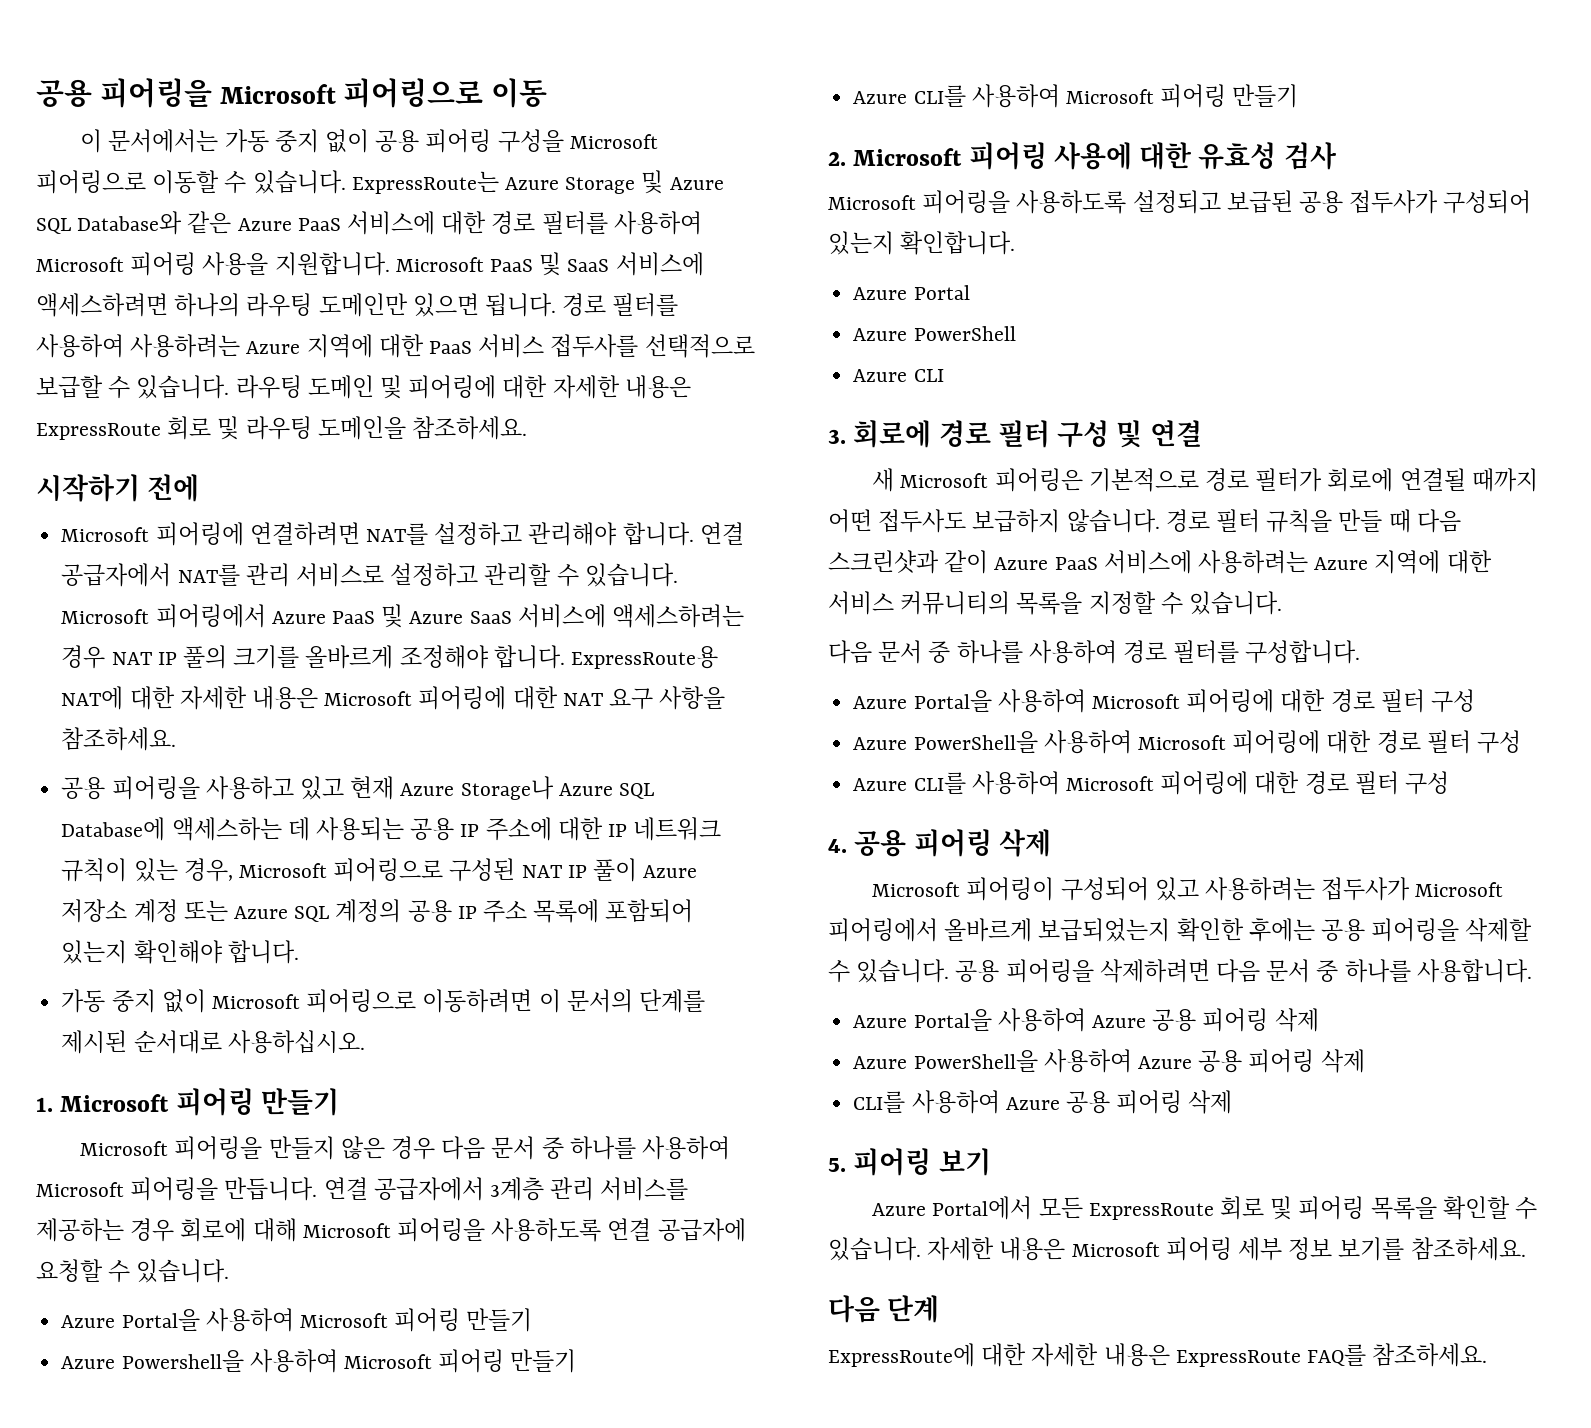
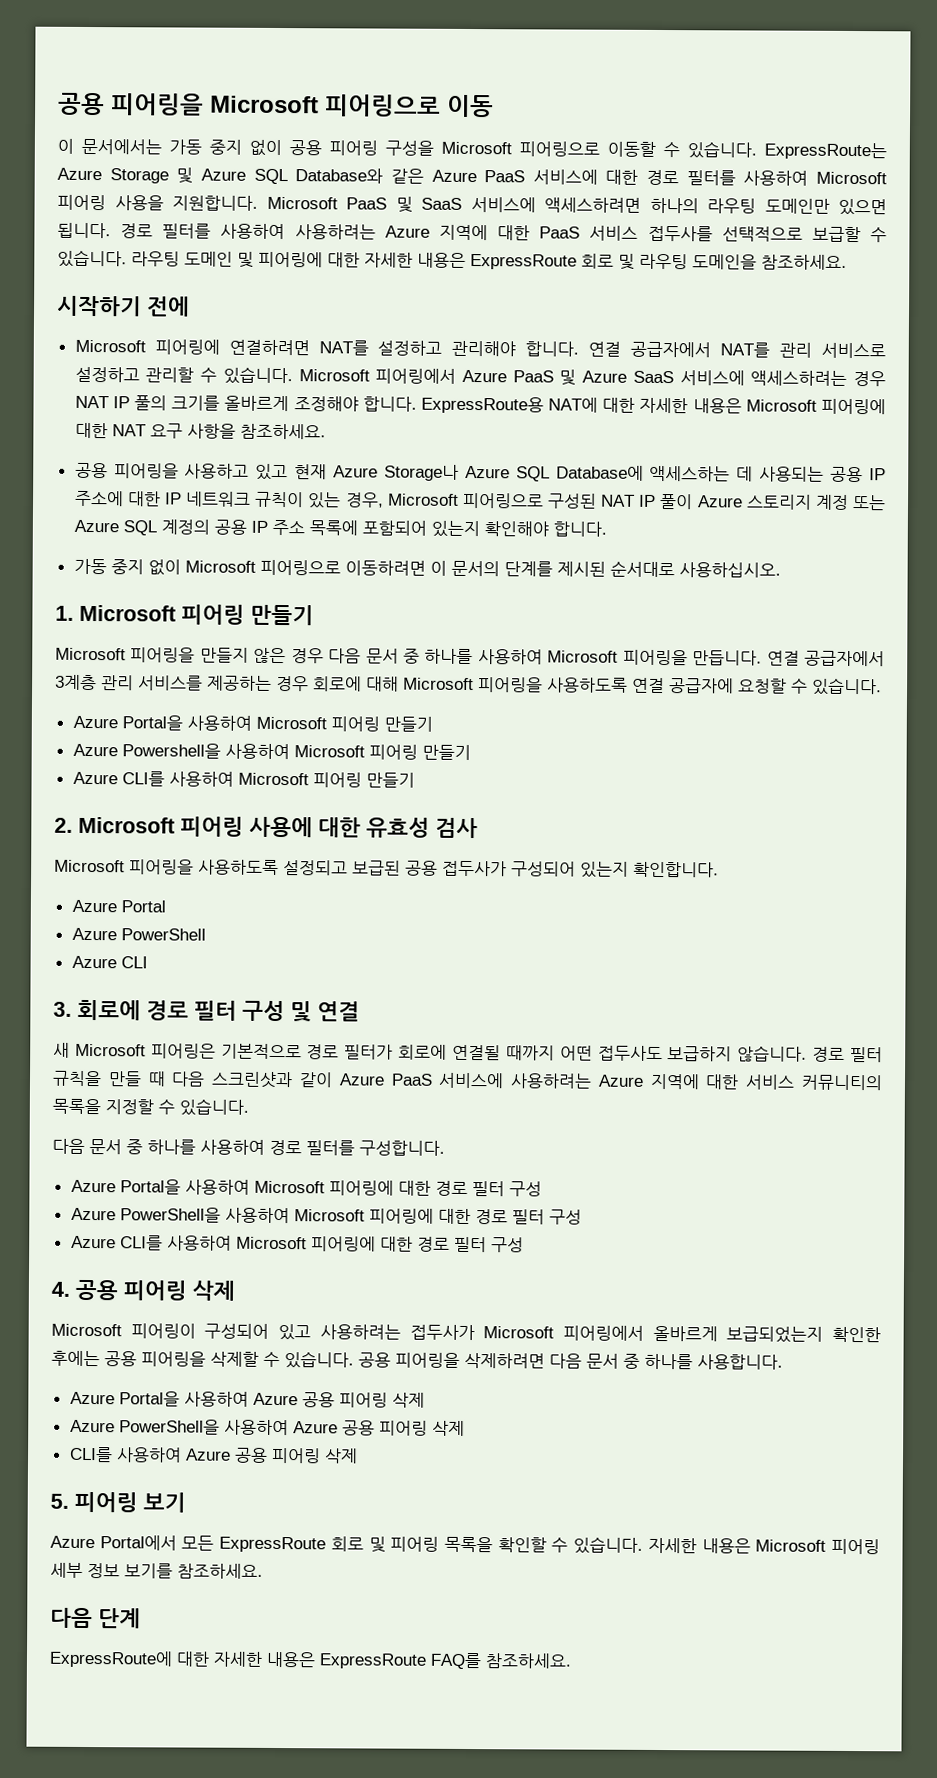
[61,899,128,923] 저장소 -> [745,494,812,510] 스토리지

